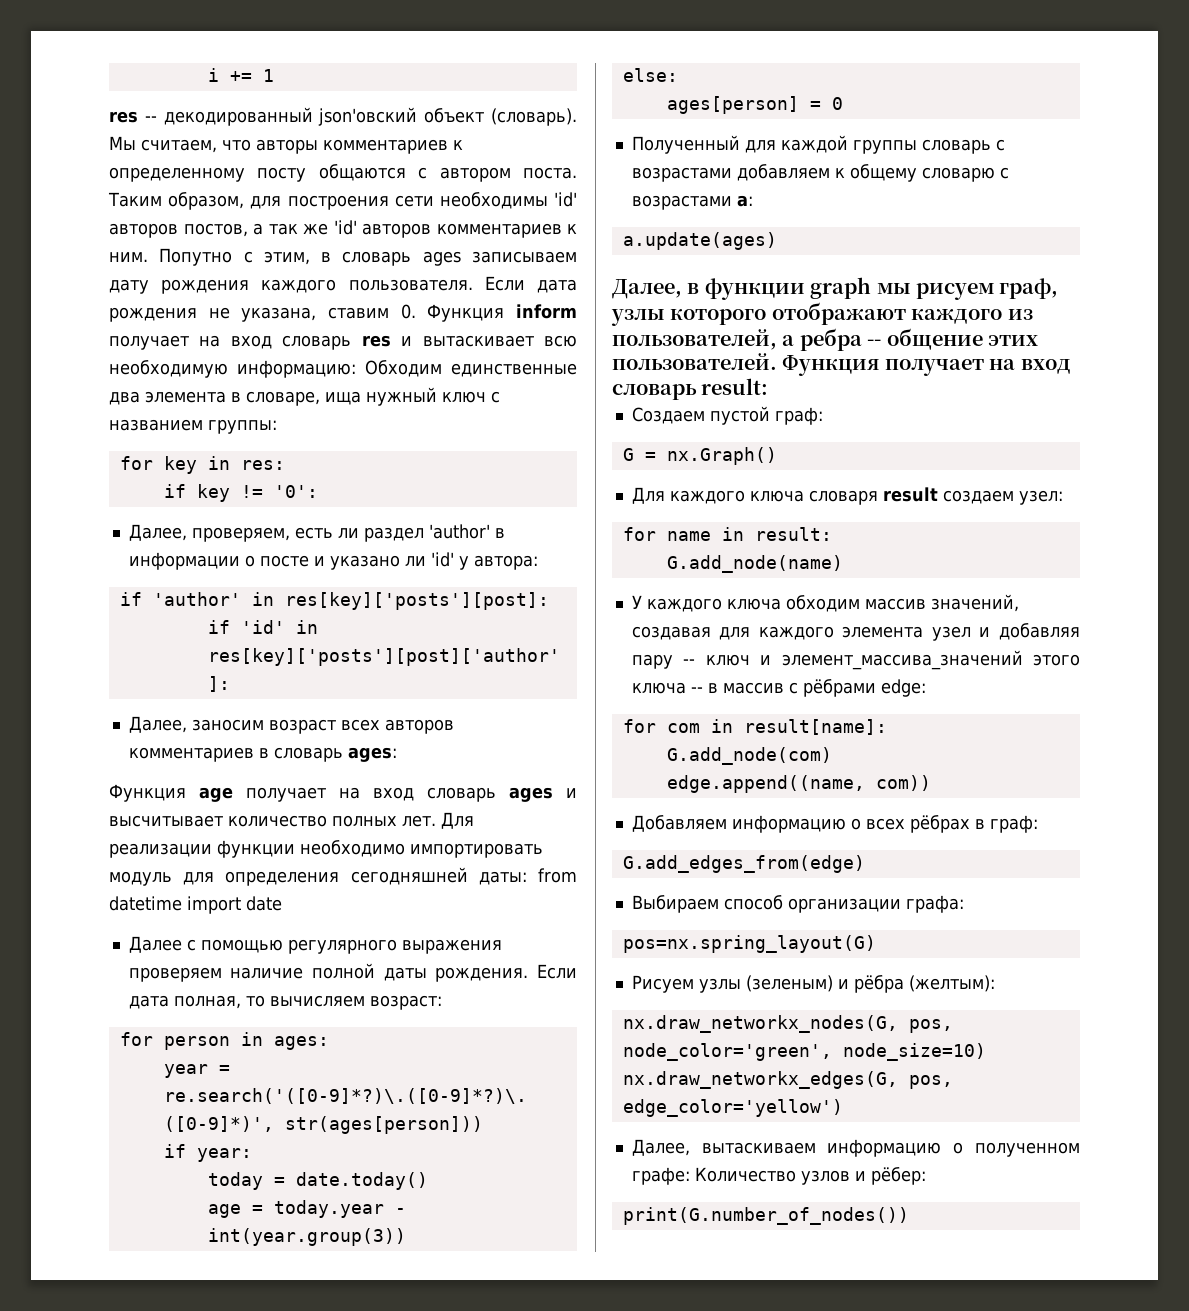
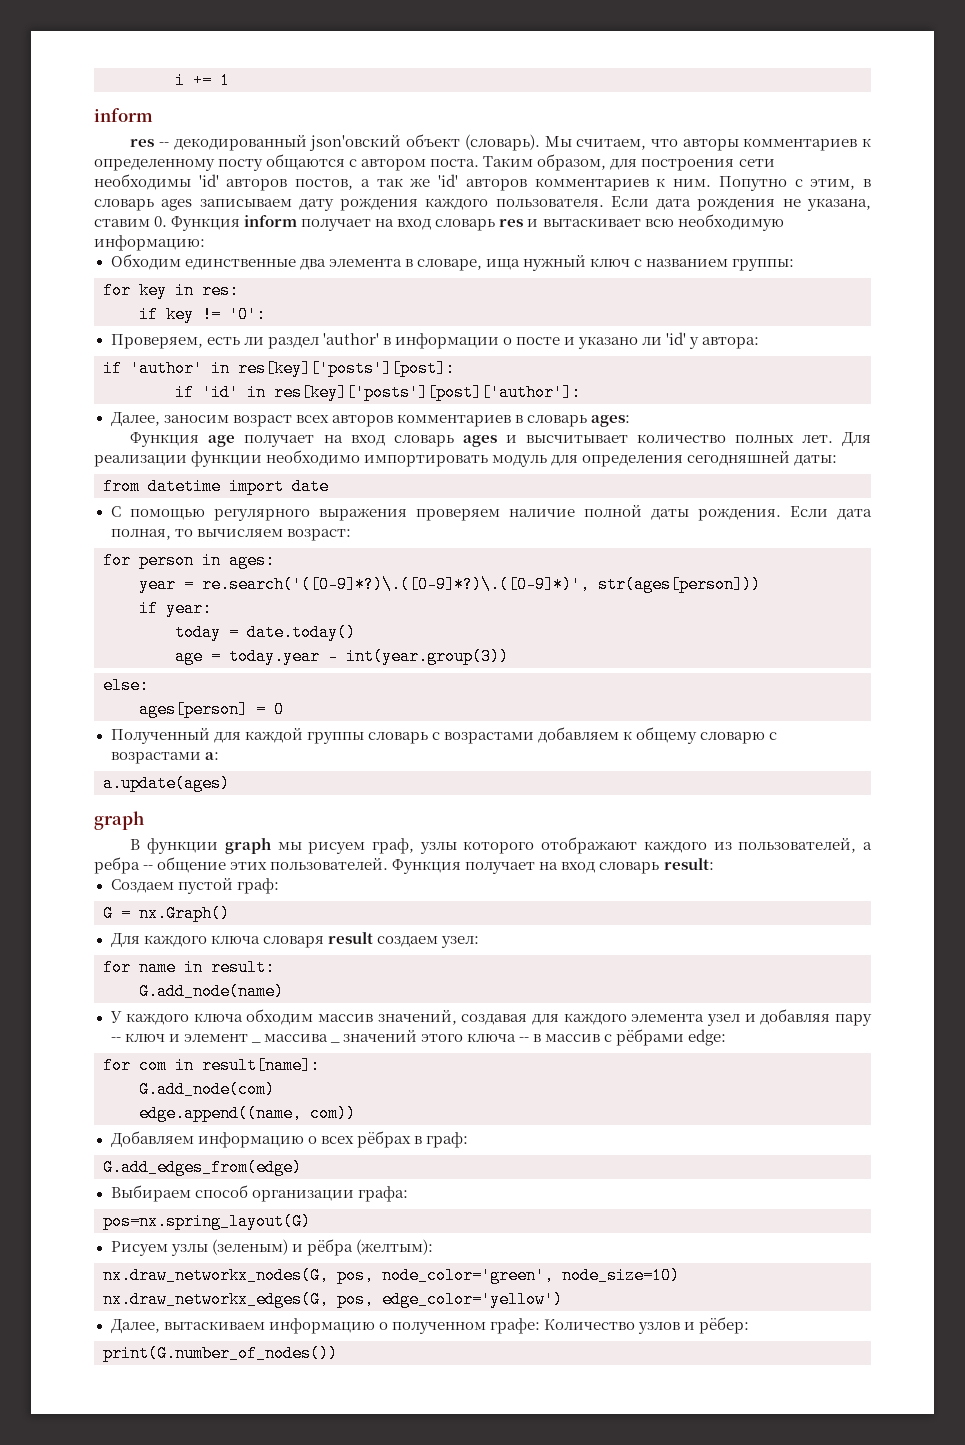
(274, 75) none -> [94,108,153,122] // inform
(356, 369) none -> (205, 243) //
[128,524,290,542] Далее, проверяем, -> [110,334,203,349] Проверяем,
(527, 878) none -> (838, 460) //
[128,936,196,953] Далее с -> [110,506,121,517] C
[612,279,700,299] Далее, в -> [94,811,144,830] [130,839,141,850] graph // В
[781,650,1023,670] элемент_массива_значений -> [183,1034,248,1042] [250,1042,261,1043] [263,1034,328,1042] [329,1042,340,1043] [342,1029,417,1042] элемент _ массива _ значений

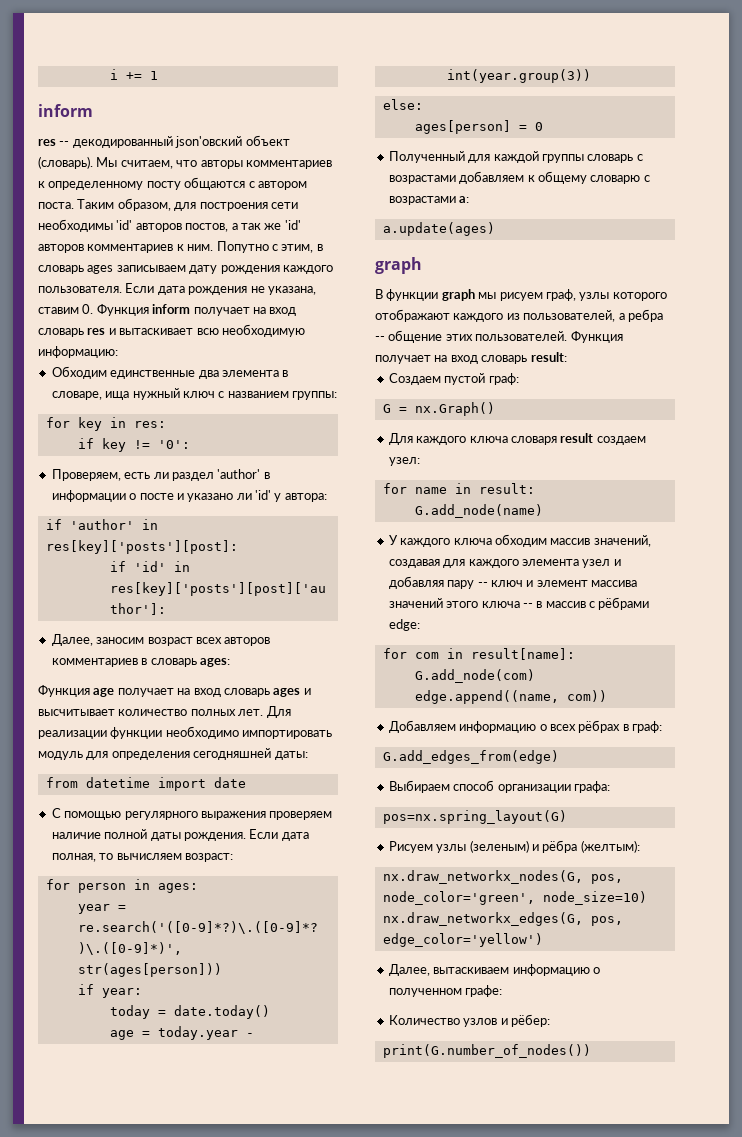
[250,1042,261,1043] [263,1034,328,1042] [329,1042,340,1043] _ массива _ -> [591,580,637,587] массива
(540, 1326) none -> (503, 991) //

